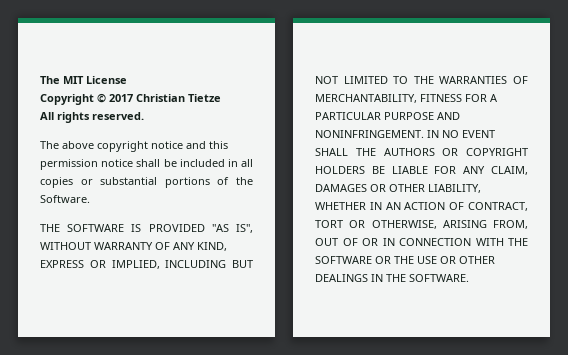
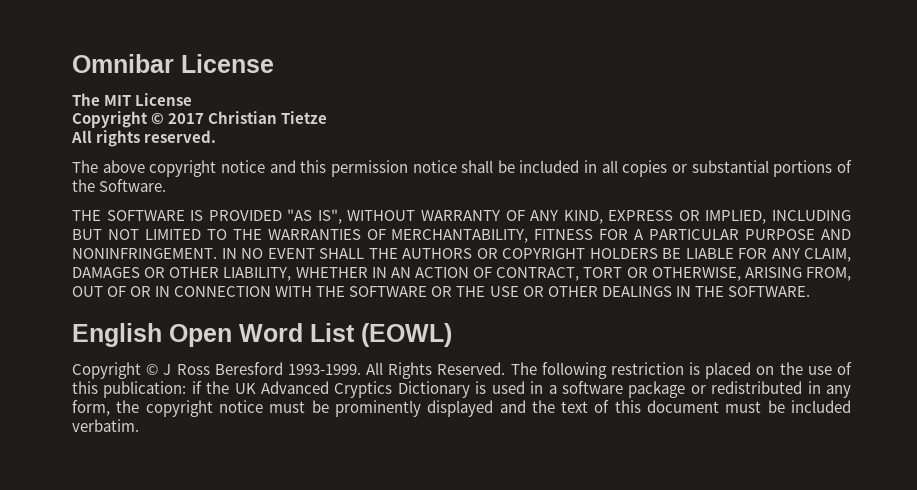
(40, 80) none -> [72,54,274,73] Omnibar License //
(469, 278) none -> [72,323,452,347] [72,362,852,379] [72,381,851,398] [72,400,851,417] [72,419,139,432] // English Open Word List (EOWL) // Copyright © J Ross Beresford 1993-1999. All Rights Reserved. The following restriction is placed on the use of this publication: if the UK Advanced Cryptics Dictionary is used in a software package or redistributed in any form, the copyright notice must be prominently displayed and the text of this document must be included verbatim.

